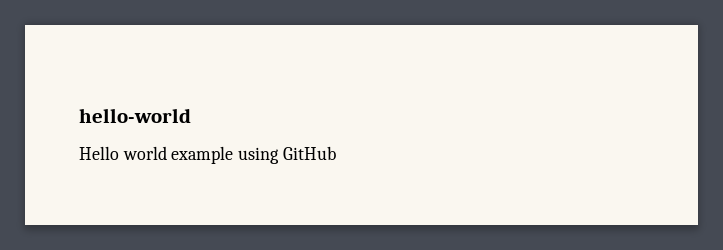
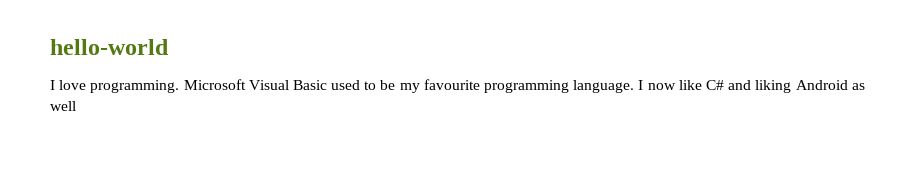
[79,146,336,164] Hello world example using GitHub -> [50,79,865,93] [50,101,76,111] I love programming. Microsoft Visual Basic used to be my favourite programming language. I now like C# and liking Android as well

